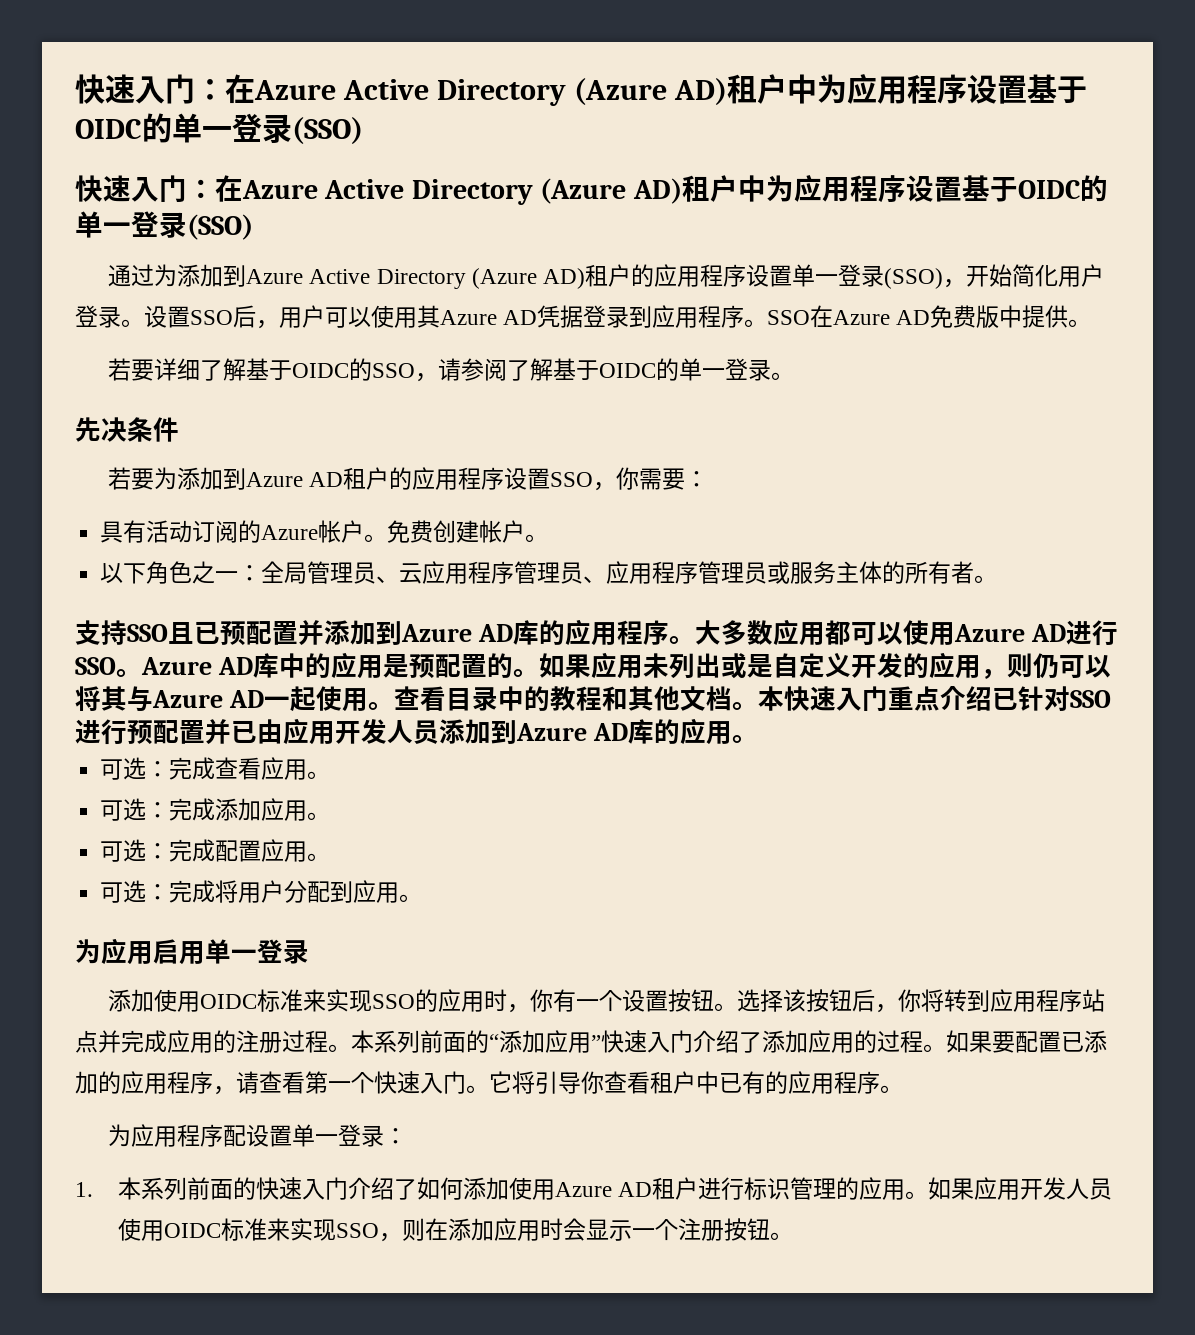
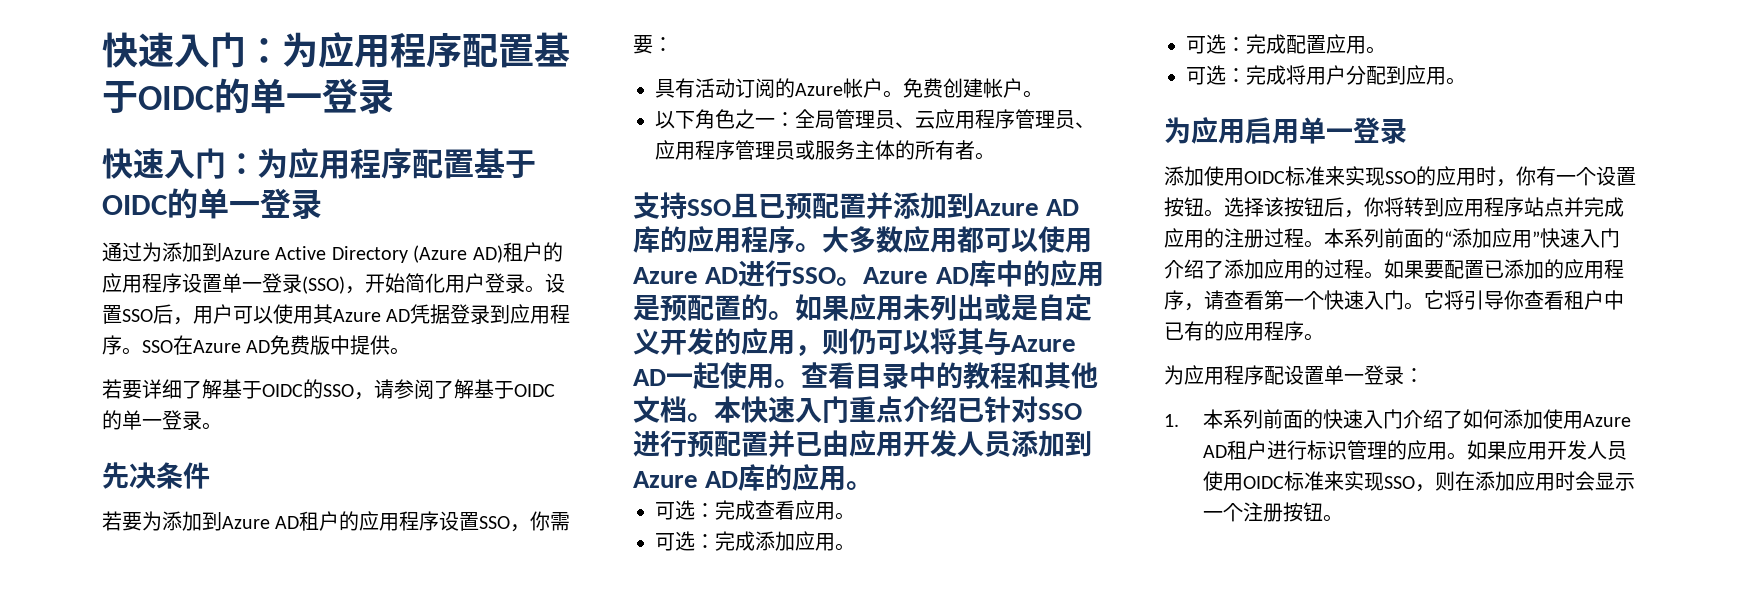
[75,74,1088,106] [75,113,363,144] [75,175,1108,205] [75,211,253,240] 快速入门：在Azure Active Directory (Azure AD)租户中为应用程序设置基于OIDC的单一登录(SSO) // 快速入门：在Azure Active Directory (Azure AD)租户中为应用程序设置基于OIDC的单一登录(SSO) -> [102,32,570,68] [102,78,394,114] [102,148,536,179] [102,188,322,220] 快速入门：为应用程序配置基于OIDC的单一登录 // 快速入门：为应用程序配置基于OIDC的单一登录

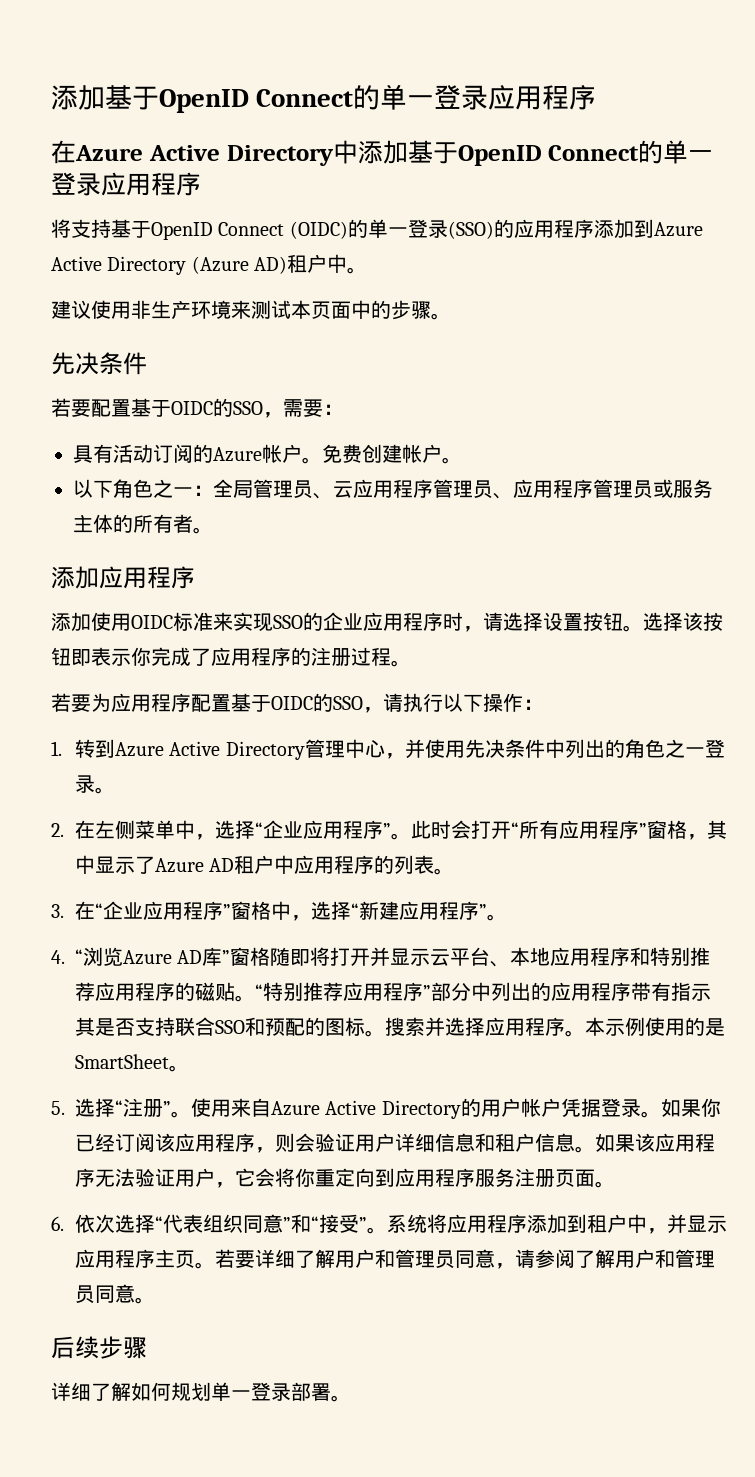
[102,32,570,68] [102,78,394,114] [102,148,536,179] [102,188,322,220] [102,242,162,262] 快速入门：为应用程序配置基于OIDC的单一登录 // 快速入门：为应用程序配置基于OIDC的单一登录 // 通过为 -> [51,84,597,113] [51,140,714,166] [51,172,201,196] [51,219,594,240] 添加基于OpenID Connect的单一登录应用程序 // 在Azure Active Directory中添加基于OpenID Connect的单一登录应用程序 // 将支持基于OpenID Connect (OIDC)的单一登录(SSO)的应用程序
[542,242,563,262] [102,273,565,294] [102,304,571,325] [102,335,411,355] [102,379,555,400] [102,410,222,430] [102,462,210,489] [102,511,551,532] 的应用程序设置单一登录(SSO)，开始简化用户登录。设置SSO后，用户可以使用其Azure AD凭据登录到应用程序。SSO在Azure AD免费版中提供。 // 若要详细了解基于OIDC的SSO，请参阅了解基于OIDC的单一登录。 // 先决条件 // 若要为添加到Azure AD租户的应用程序设置SSO，你 -> [327,254,368,274] [51,300,451,320] [51,352,147,375] [51,398,283,418] 中。 // 建议使用非生产环境来测试本页面中的步骤。 // 先决条件 // 若要配置基于OIDC的SSO，
[633,192,1080,220] [633,226,1092,254] [633,260,1104,287] [633,294,1092,322] [633,328,1076,356] [633,362,1098,390] [633,396,1082,423] [633,430,1092,458] [633,464,874,491] [655,500,855,520] [655,531,855,551] [1186,34,1386,54] [1186,65,1466,85] [1164,117,1407,144] 支持SSO且已预配置并添加到Azure AD库的应用程序。大多数应用都可以使用Azure AD进行SSO。Azure AD库中的应用是预配置的。如果应用未列出或是自定义开发的应用，则仍可以将其与Azure AD一起使用。查看目录中的教程和其他文档。本快速入门重点介绍已针对SSO进行预配置并已由应用开发人员添加到Azure AD库的应用。 // 可选：完成查看应用。 // 可选：完成添加应用。 // 可选：完成配置应用。 // 可选：完成将用户分配到应用。 // 为应用启用单一登录 -> [51,566,195,589] 添加应用程序
[1436,166,1596,187] 应用时，你有一个 -> [323,612,543,632] 企业应用程序时，请选择
[1324,197,1624,218] [1164,228,1620,248] [1164,259,1624,279] [1164,290,1624,311] [1164,321,1324,341] [1164,365,1424,385] [1164,409,1632,429] [1203,440,1628,460] [1203,471,1636,492] [1203,502,1324,522] 后，你将转到应用程序站点并完成应用的注册过程。本系列前面的“添加应用”快速入门介绍了添加应用的过程。如果要配置已添加的应用程序，请查看第一个快速入门。它将引导你查看租户中已有的应用程序。 // 为应用程序配设置单一登录： // 1.本系列前面的快速入门介绍了如何添加使用Azure AD租户进行标识管理的应用。如果应用开发人员使用OIDC标准来实现SSO，则在添加应用时会显示一个注册按钮 -> [71,647,411,667] [51,693,543,713] [51,739,725,760] [74,775,115,794] [51,820,727,840] [74,855,455,875] [51,901,507,921] [51,947,711,967] [75,982,711,1002] [75,1017,725,1037] [75,1054,189,1072] [51,1098,721,1119] [75,1133,715,1153] [75,1168,615,1188] [51,1214,727,1234] [74,1249,715,1269] [74,1284,155,1304] [51,1336,147,1359] [51,1382,331,1401] 即表示你完成了应用程序的注册过程。 // 若要为应用程序配置基于OIDC的SSO，请执行以下操作： // 1.转到Azure Active Directory管理中心，并使用先决条件中列出的角色之一登录。 // 2.在左侧菜单中，选择“企业应用程序”。此时会打开“所有应用程序”窗格，其中显示了Azure AD租户中应用程序的列表。 // 3.在“企业应用程序”窗格中，选择“新建应用程序”。 // 4. “浏览Azure AD库”窗格随即将打开并显示云平台、本地应用程序和特别推荐应用程序的磁贴。“特别推荐应用程序”部分中列出的应用程序带有指示其是否支持联合SSO和预配的图标。搜索并选择应用程序。本示例使用的是SmartSheet。 // 5.选择“注册”。使用来自Azure Active Directory的用户帐户凭据登录。如果你已经订阅该应用程序，则会验证用户详细信息和租户信息。如果该应用程序无法验证用户，它会将你重定向到应用程序服务注册页面。 // 6.依次选择“代表组织同意”和“接受”。系统将应用程序添加到租户中，并显示应用程序主页。若要详细了解用户和管理员同意，请参阅了解用户和管理员同意。 // 后续步骤 // 详细了解如何规划单一登录部署

